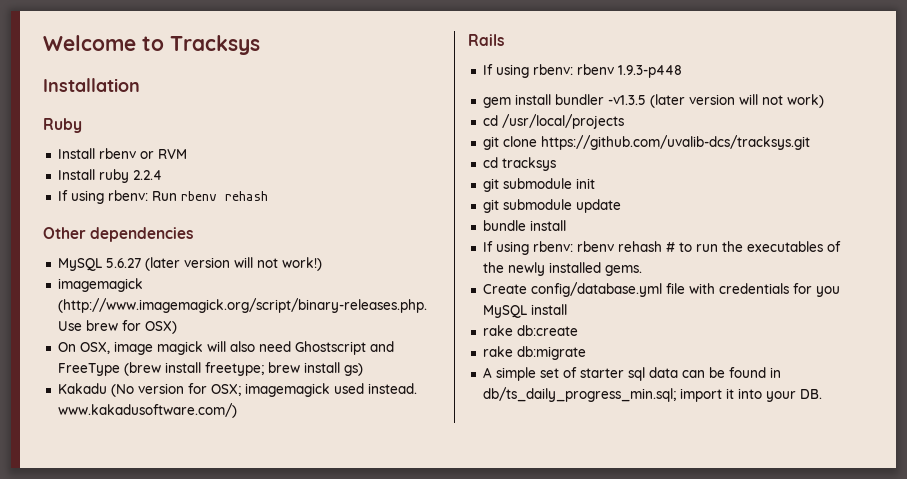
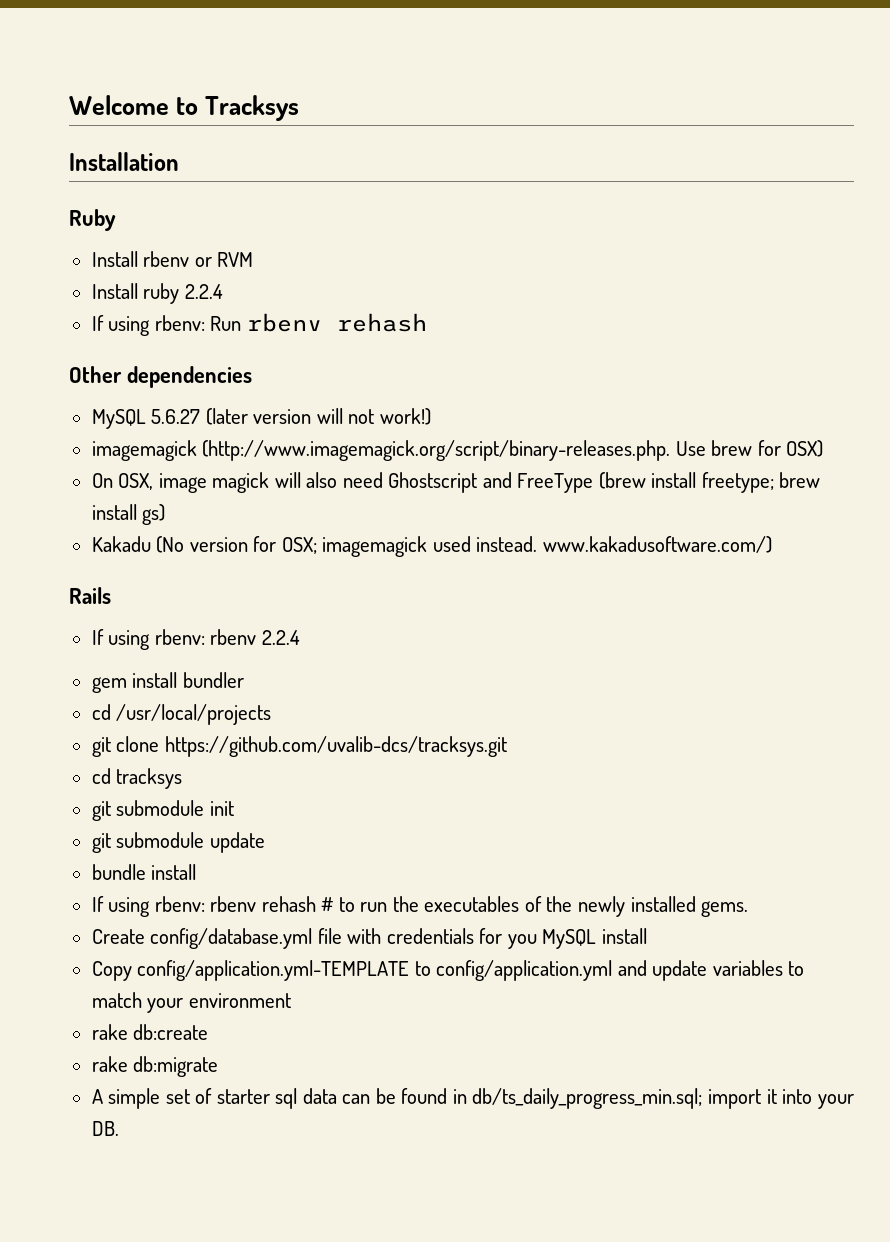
[617,65,682,78] 1.9.3-p448 -> [261,630,300,645] 2.2.4
[607,94,824,108] -v1.3.5 (later version will not work) -> (244, 680) none
(567, 309) none -> [91,960,805,981] [91,992,291,1013] // Copy config/application.yml-TEMPLATE to config/application.yml and update variables to match your environment

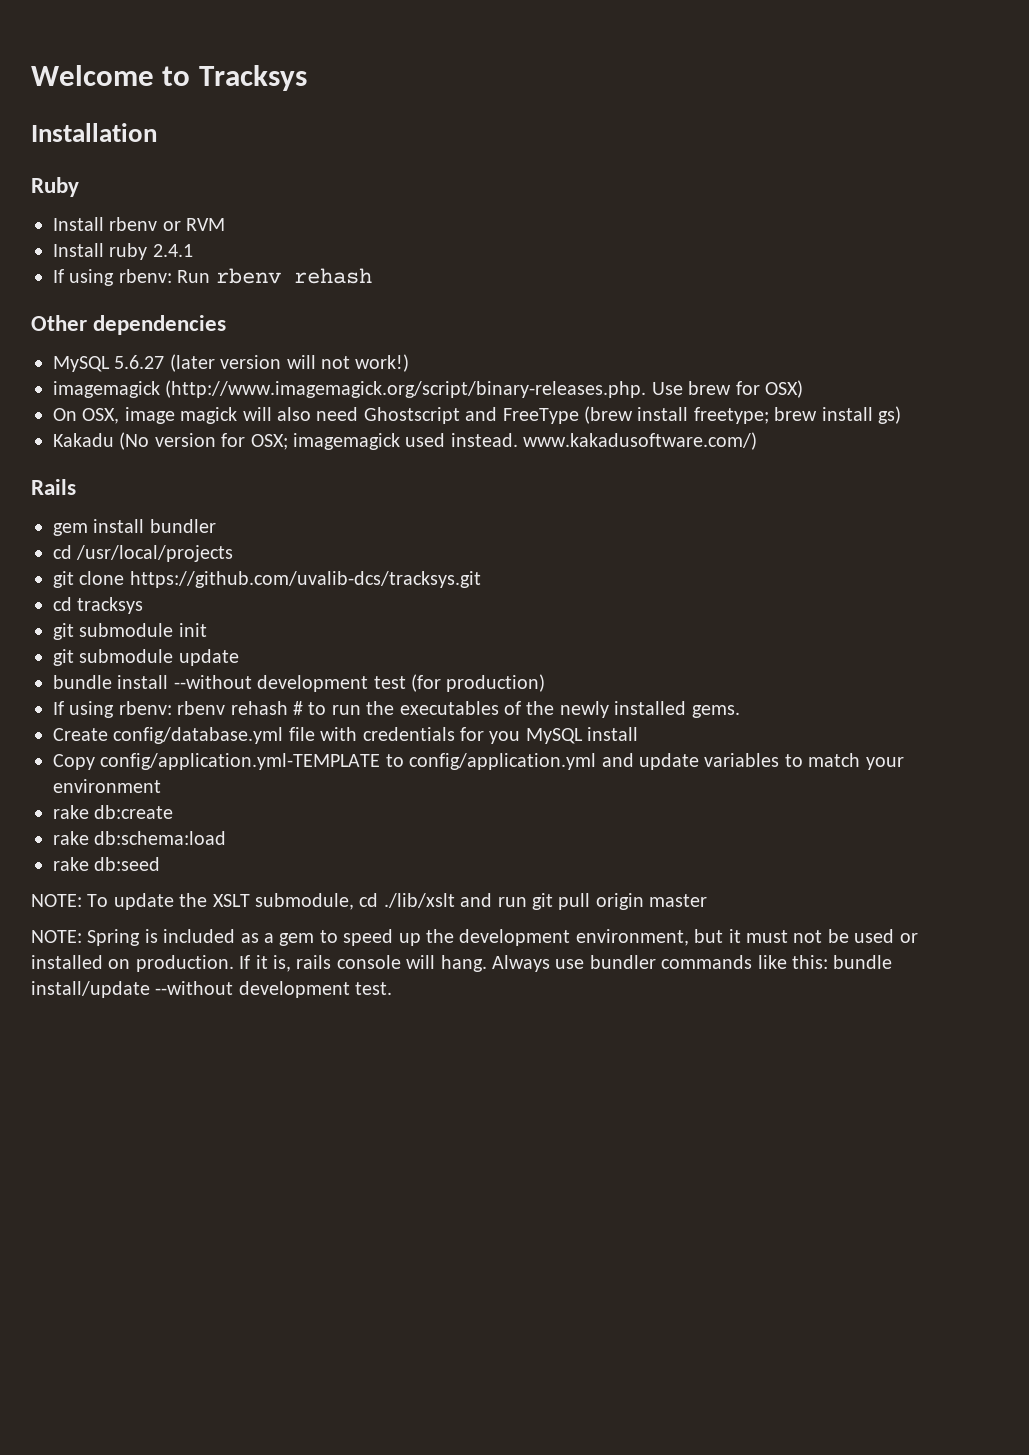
[184,284,223,299] 2.2.4 -> [152,244,193,257] 2.4.1
[91,629,300,650] // If using rbenv: rbenv 2.2.4 -> (76, 487) none
(197, 872) none -> [173,674,546,692] --without development test (for production)
[133,1056,219,1077] [91,1088,854,1109] [91,1121,119,1136] db:migrate // A simple set of starter sql data can be found in db/ts_daily_progress_min.sql; import it into your DB. -> [94,831,227,845] [53,857,161,871] [31,893,708,910] [31,929,918,946] [31,955,893,972] [31,981,393,998] db:schema:load // rake db:seed // NOTE: To update the XSLT submodule, cd ./lib/xslt and run git pull origin master // NOTE: Spring is included as a gem to speed up the development environment, but it must not be used or installed on production. If it is, rails console will hang. Always use bundler commands like this: bundle install/update --without development test.

